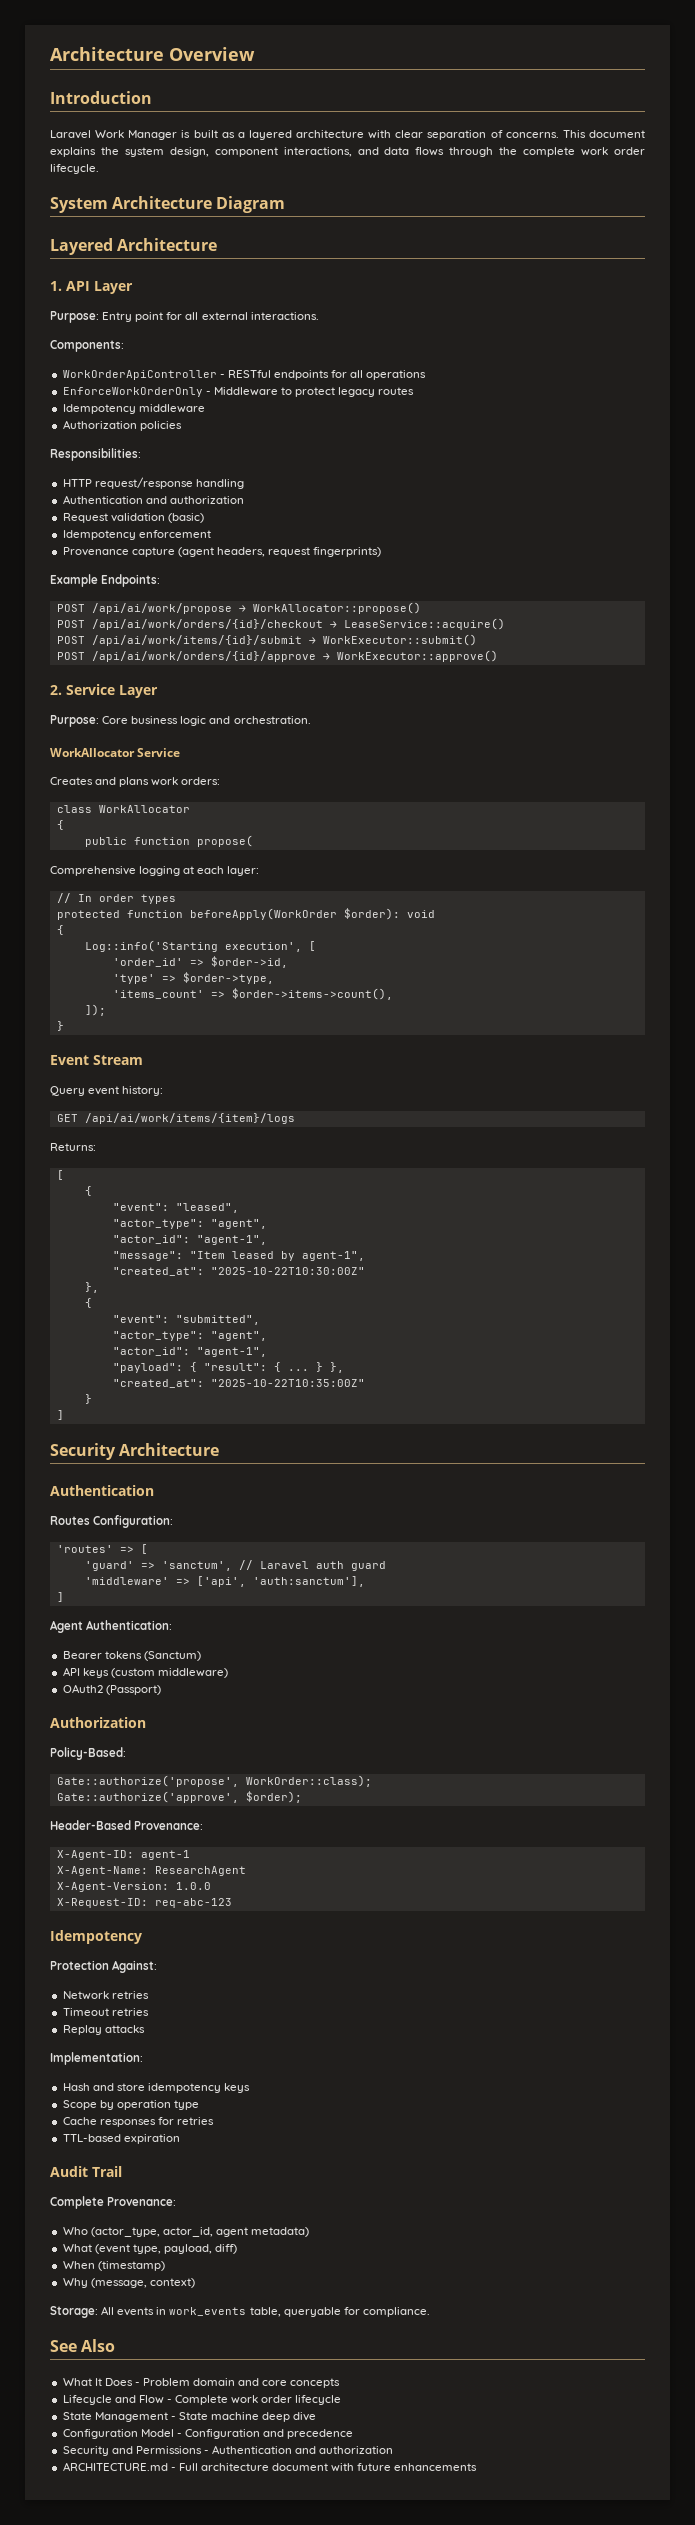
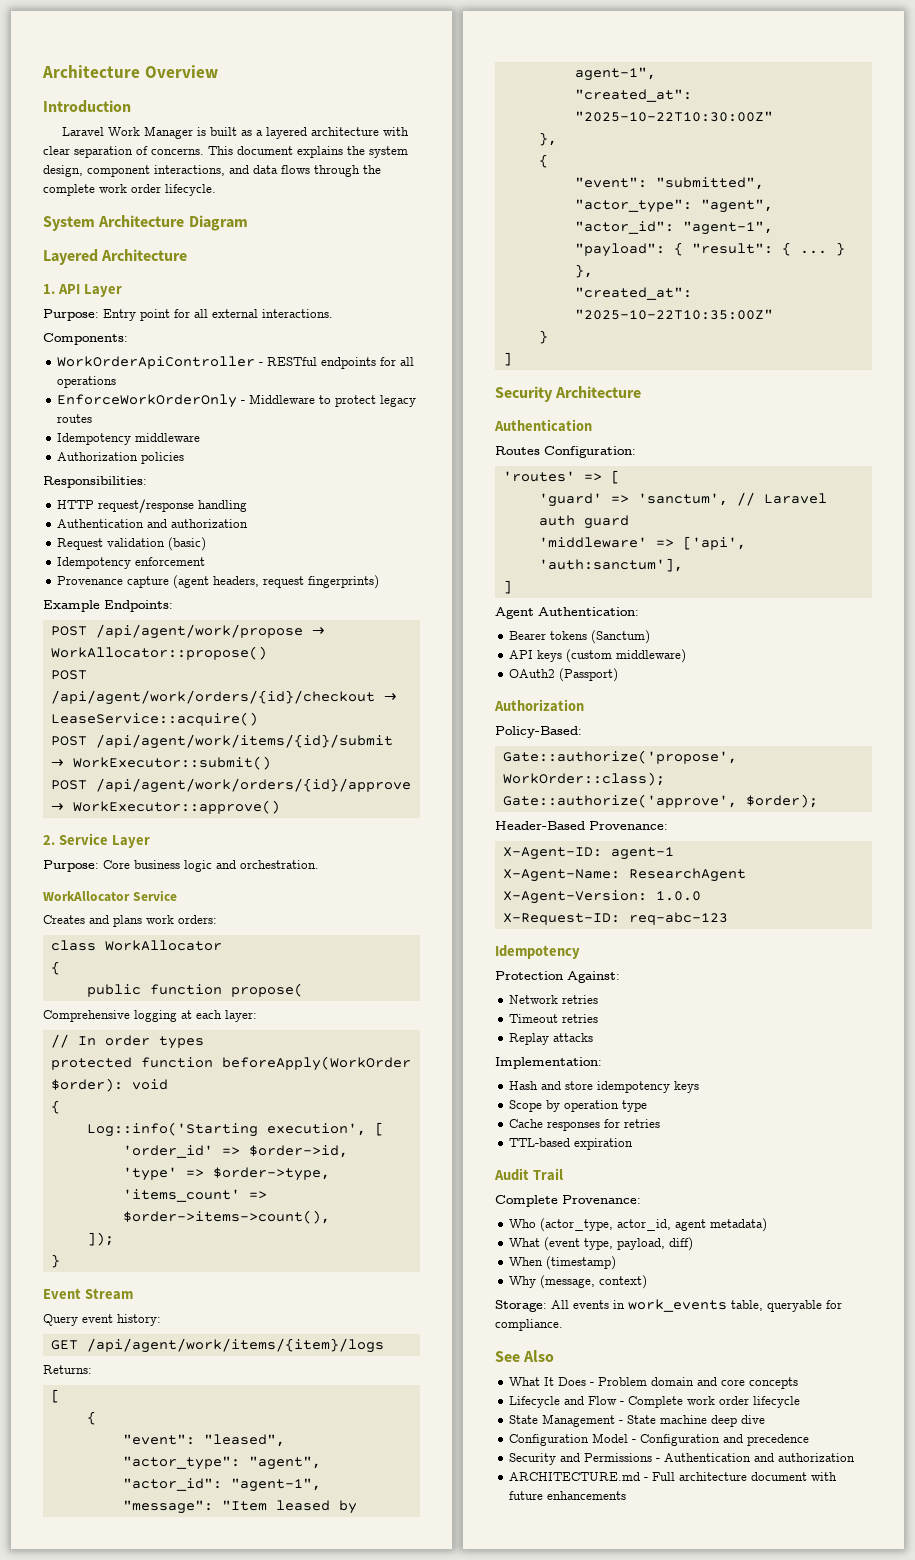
[91,603,232,614] /api/ai/work/propose -> [95,624,303,639] /api/agent/work/propose
[91,619,323,630] /api/ai/work/orders/{id}/checkout -> [50,690,375,705] /api/agent/work/orders/{id}/checkout
[91,635,302,646] /api/ai/work/items/{id}/submit -> [95,734,393,749] /api/agent/work/items/{id}/submit
[91,651,316,662] /api/ai/work/orders/{id}/approve -> [95,778,411,793] /api/agent/work/orders/{id}/approve
[84,1113,295,1124] /api/ai/work/items/{item}/logs -> [86,1338,384,1353] /api/agent/work/items/{item}/logs

